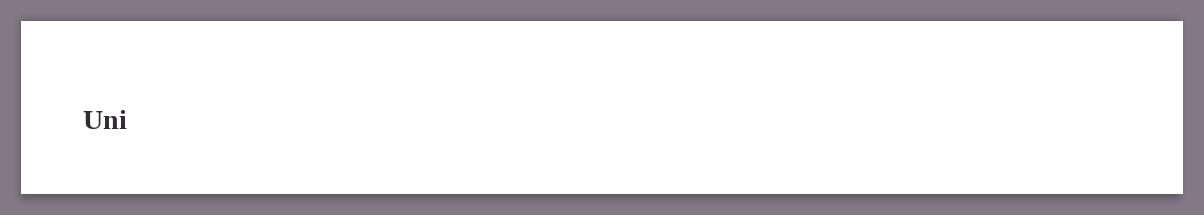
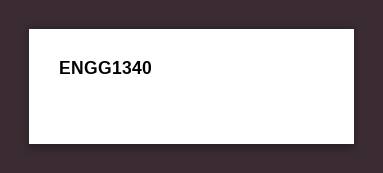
[83,110,127,129] Uni -> [59,61,152,74] ENGG1340

